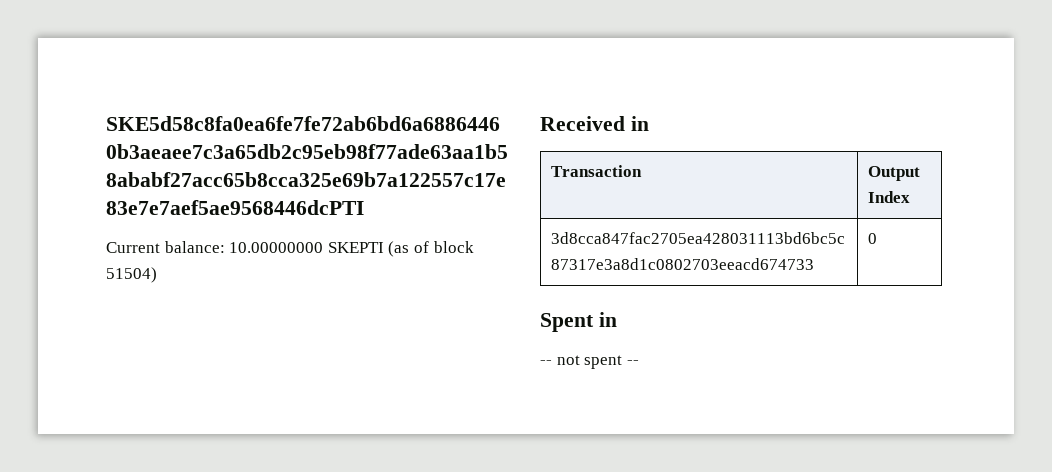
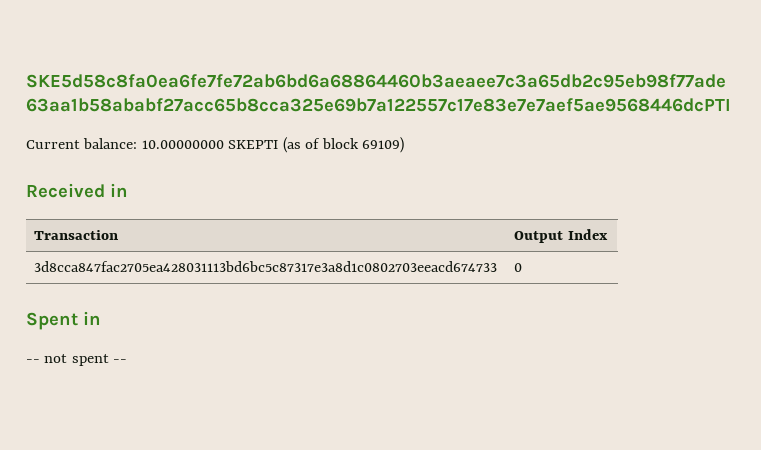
[106,267,157,283] 51504) -> [362,137,405,153] 69109)

